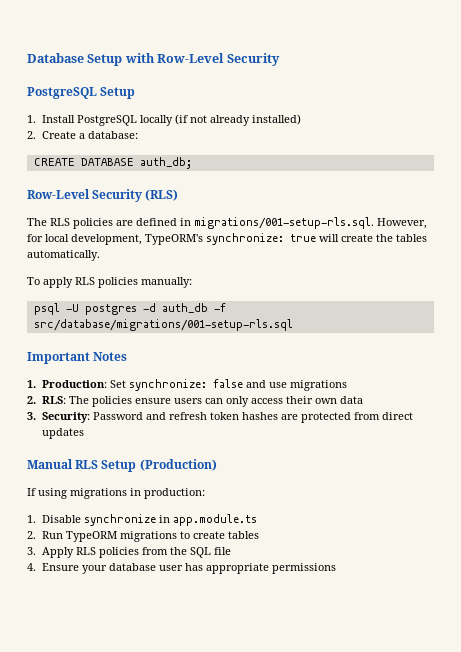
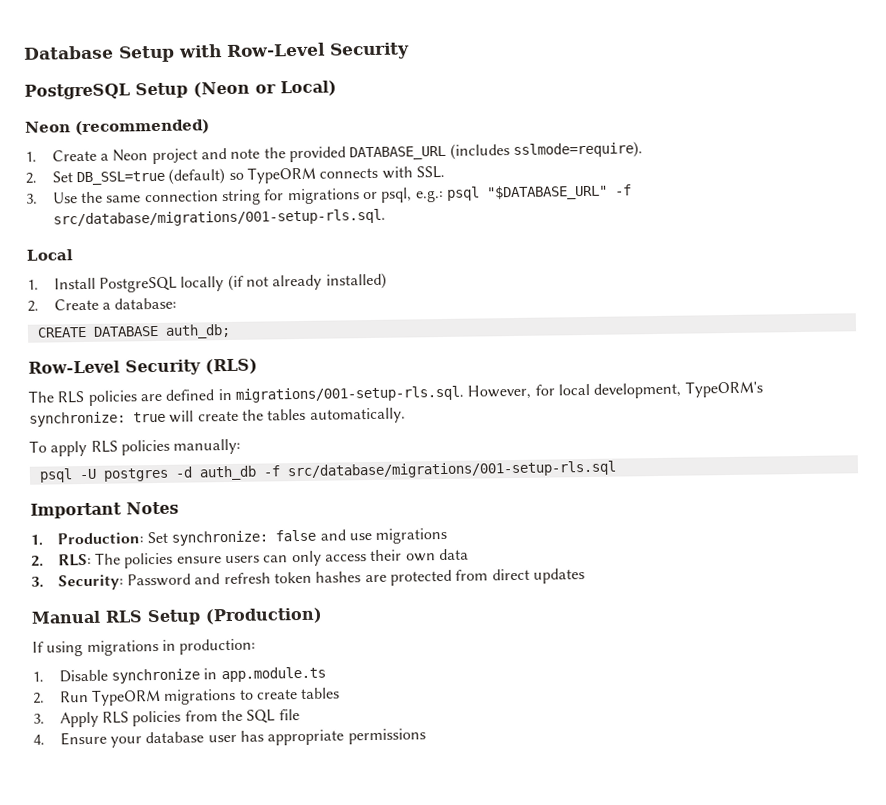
(136, 93) none -> [193,80,337,98] [25,119,210,136] [25,141,643,165] [25,165,445,186] [26,184,632,206] [52,208,386,228] [26,249,73,261] (Neon or Local) // Neon (recommended) // 1. Create a Neon project and note the provided DATABASE_URL (includes sslmode=require). // 2. Set DB_SSL=true (default) so TypeORM connects with SSL. // 3. Use the same connection string for migrations or psql, e.g.: psql "$DATABASE_URL" -f src/database/migrations/001-setup-rls.sql. // Local

